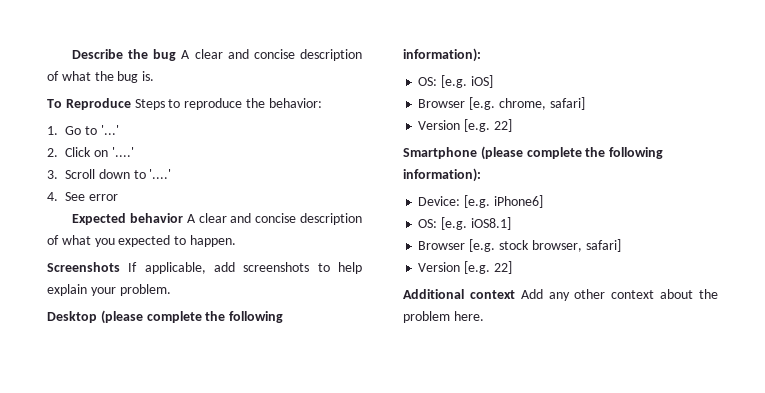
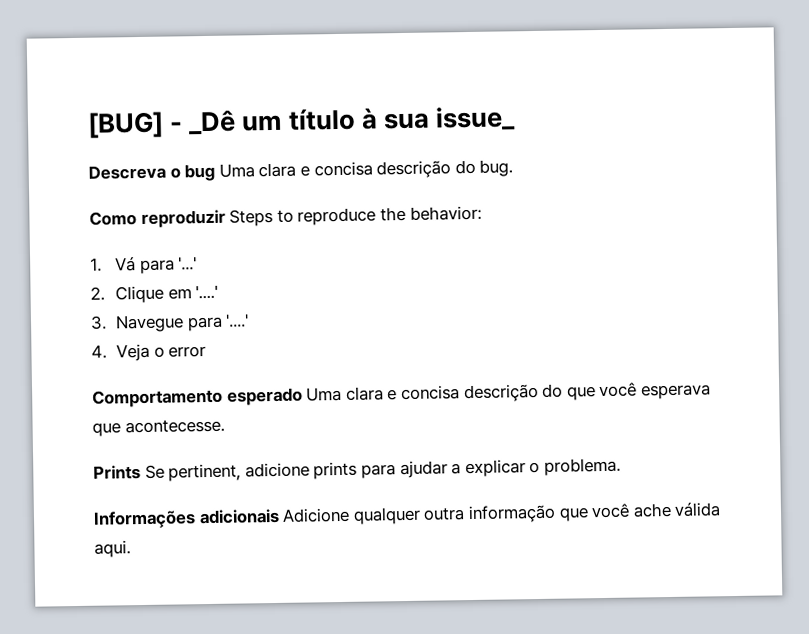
[72,49,362,61] [47,71,155,83] [47,98,131,110] Describe the bug A clear and concise description of what the bug is. // To Reproduce -> [87,106,517,139] [88,159,514,182] [89,209,226,228] [BUG] - _Dê um título à sua issue_ // Descreva o bug Uma clara e concisa descrição do bug. // Como reproduzir
[65,126,97,135] Go to -> [115,257,175,275] Vá para
[65,147,108,157] Click on -> [115,285,192,304] Clique em
[65,169,146,179] Scroll down to -> [115,314,223,333] Navegue para
[65,192,85,201] See -> [116,343,165,362] Veja o
[72,213,362,225] [47,235,236,247] [47,262,362,274] [47,284,171,296] [47,310,284,324] [403,48,481,62] [418,75,493,88] [418,97,585,110] [418,119,512,132] [403,146,664,160] [403,168,481,182] [418,195,543,208] [418,217,511,230] [418,239,621,252] [418,261,512,274] [403,289,718,301] [403,311,484,323] Expected behavior A clear and concise description of what you expected to happen. // Screenshots If applicable, add screenshots to help explain your problem. // Desktop (please complete the following information): // OS: [e.g. iOS] // Browser [e.g. chrome, safari] // Version [e.g. 22] // Smartphone (please complete the following information): // Device: [e.g. iPhone6] // OS: [e.g. iOS8.1] // Browser [e.g. stock browser, safari] // Version [e.g. 22] // Additional context Add any other context about the problem here. -> [92,382,711,408] [92,418,225,437] [93,457,621,482] [93,502,722,529] [94,540,131,558] Comportamento esperado Uma clara e concisa descrição do que você esperava que acontecesse. // Prints Se pertinent, adicione prints para ajudar a explicar o problema. // Informações adicionais Adicione qualquer outra informação que você ache válida aqui.

